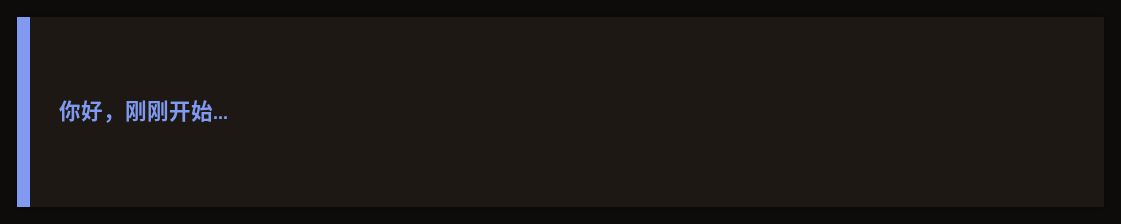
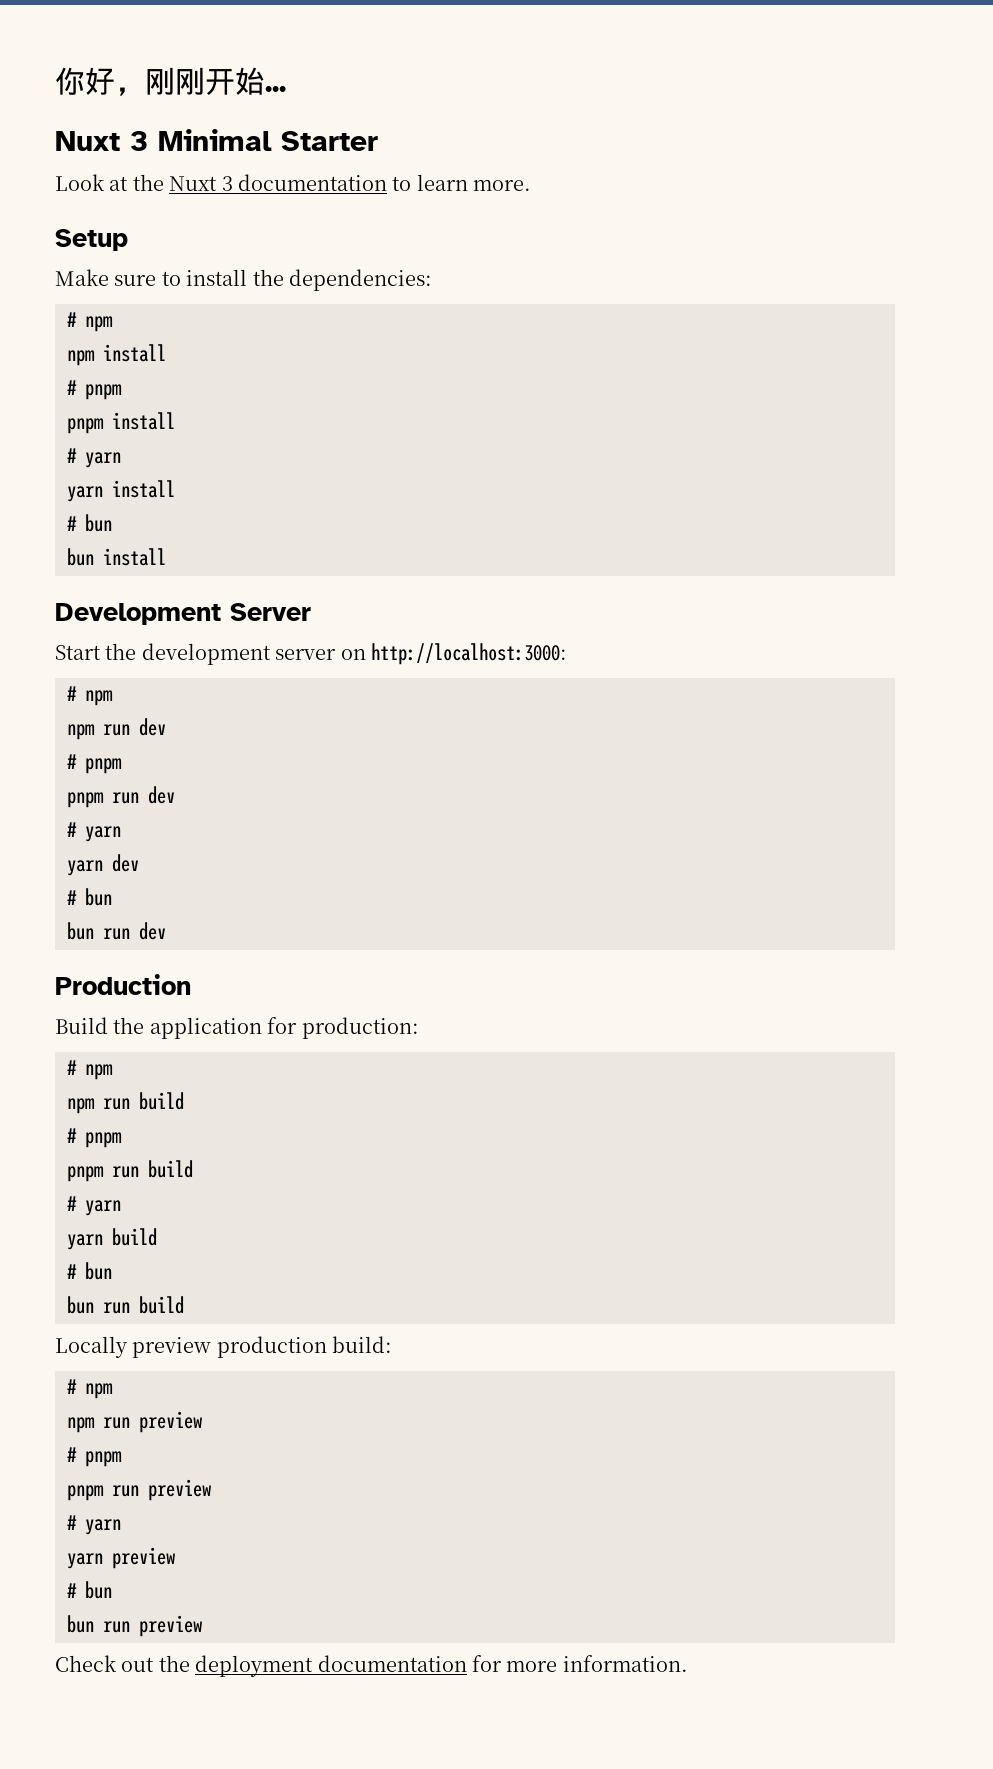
(228, 117) none -> [55,129,378,151] [55,174,532,191] [55,229,128,251] [55,269,432,291] [67,312,113,332] [67,344,166,366] [67,380,122,400] [67,412,175,434] [67,448,121,468] [67,480,175,502] [67,514,112,532] [67,548,166,566] [55,603,311,625] [55,643,567,665] [67,686,113,706] [67,718,166,740] [67,754,122,774] [67,786,175,808] [67,822,121,842] [67,854,139,876] [67,888,112,906] [67,922,166,940] [55,974,191,995] [55,1017,419,1039] [67,1060,113,1080] [67,1092,184,1114] [67,1128,122,1148] [67,1160,193,1182] [67,1196,121,1216] [67,1228,157,1250] [67,1262,112,1280] [67,1296,184,1314] [55,1336,393,1358] [67,1379,113,1399] [67,1411,202,1433] [67,1447,122,1467] [67,1479,211,1501] [67,1515,121,1535] [67,1547,175,1569] [67,1581,112,1599] [67,1615,202,1637] [55,1655,688,1677] // Nuxt 3 Minimal Starter // Look at the Nuxt 3 documentation to learn more. // Setup // Make sure to install the dependencies: // # npm // npm install // # pnpm // pnpm install // # yarn // yarn install // # bun // bun install // Development Server // Start the development server on http://localhost:3000: // # npm // npm run dev // # pnpm // pnpm run dev // # yarn // yarn dev // # bun // bun run dev // Production // Build the application for production: // # npm // npm run build // # pnpm // pnpm run build // # yarn // yarn build // # bun // bun run build // Locally preview production build: // # npm // npm run preview // # pnpm // pnpm run preview // # yarn // yarn preview // # bun // bun run preview // Check out the deployment documentation for more information.

